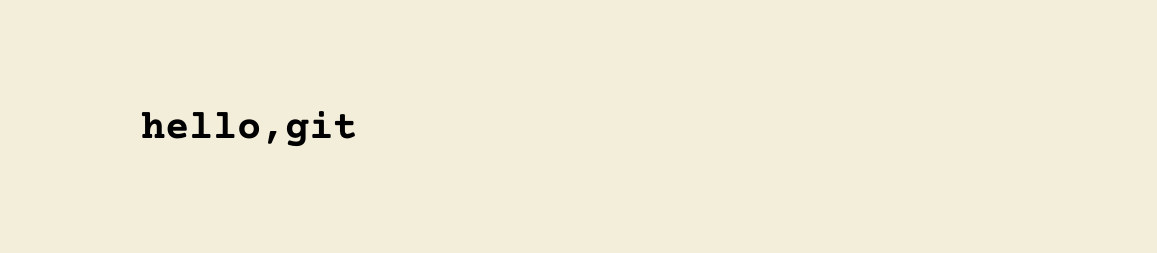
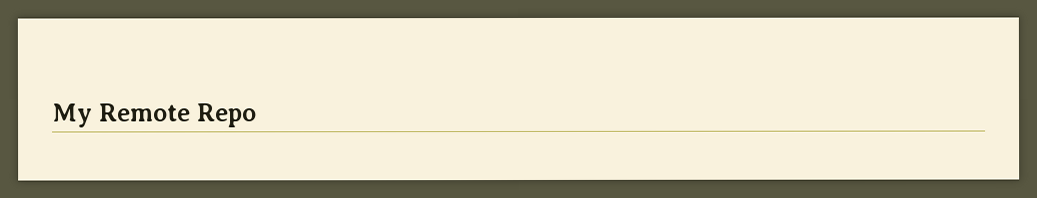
[141,111,357,147] hello,git -> [52,103,258,128] My Remote Repo

